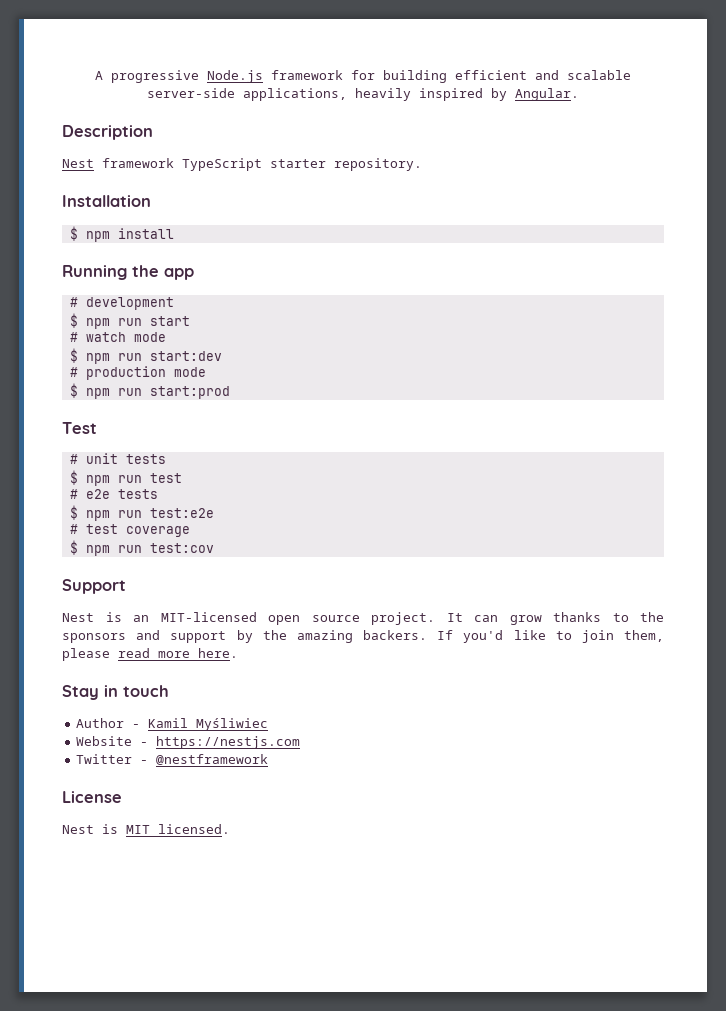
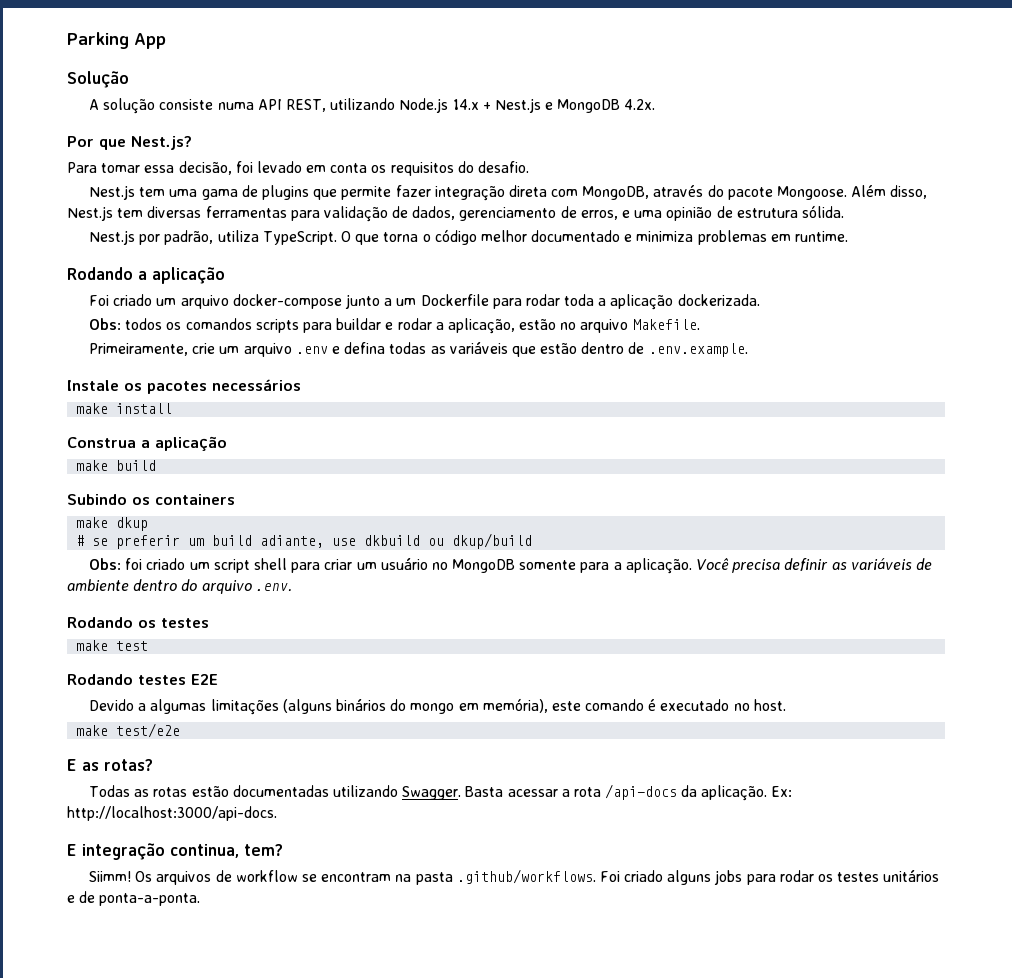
[95,70,631,83] [147,88,579,101] [62,125,153,140] [62,158,422,171] [62,195,151,207] [69,226,174,242] [62,265,194,280] [69,297,174,310] [69,313,190,329] [69,332,166,342] [69,348,222,364] [69,366,206,380] [69,383,230,399] [62,422,97,434] [69,453,166,464] [69,470,182,486] [69,489,158,499] [69,505,214,521] [69,524,190,537] [69,540,214,556] [62,579,126,594] [62,612,664,625] [62,630,664,643] [62,648,238,661] [62,685,169,700] [76,718,269,731] [76,736,301,749] [76,754,269,765] [62,791,122,803] [62,824,230,834] A progressive Node.js framework for building efficient and scalable server-side applications, heavily inspired by Angular. // Description // Nest framework TypeScript starter repository. // Installation // $ npm install // Running the app // # development // $ npm run start // # watch mode // $ npm run start:dev // # production mode // $ npm run start:prod // Test // # unit tests // $ npm run test // # e2e tests // $ npm run test:e2e // # test coverage // $ npm run test:cov // Support // Nest is an MIT-licensed open source project. It can grow thanks to the sponsors and support by the amazing backers. If you'd like to join them, please read more here. // Stay in touch // Author - Kamil Myśliwiec // Website - https://nestjs.com // Twitter - @nestframework // License // Nest is MIT licensed. -> [67,32,166,49] [67,71,129,88] [89,98,656,114] [67,136,192,150] [67,161,530,176] [89,185,928,201] [67,205,844,222] [89,229,849,245] [67,267,225,284] [89,294,760,310] [89,318,700,334] [89,342,748,357] [67,379,301,394] [76,403,173,414] [67,436,227,451] [76,460,157,471] [67,494,235,505] [76,517,149,531] [76,533,533,549] [89,558,932,574] [67,579,292,594] [67,617,209,628] [76,640,149,651] [67,674,218,685] [89,698,786,715] [76,723,181,738] [67,759,153,771] [89,784,792,801] [67,806,277,821] [67,843,283,860] [89,869,940,885] [67,891,201,906] Parking App // Solução // A solução consiste numa API REST, utilizando Node.js 14.x + Nest.js e MongoDB 4.2x. // Por que Nest.js? // Para tomar essa decisão, foi levado em conta os requisitos do desafio. // Nest.js tem uma gama de plugins que permite fazer integração direta com MongoDB, através do pacote Mongoose. Além disso, Nest.js tem diversas ferramentas para validação de dados, gerenciamento de erros, e uma opinião de estrutura sólida. // Nest.js por padrão, utiliza TypeScript. O que torna o código melhor documentado e minimiza problemas em runtime. // Rodando a aplicação // Foi criado um arquivo docker-compose junto a um Dockerfile para rodar toda a aplicação dockerizada. // Obs: todos os comandos scripts para buildar e rodar a aplicação, estão no arquivo Makefile. // Primeiramente, crie um arquivo .env e defina todas as variáveis que estão dentro de .env.example. // Instale os pacotes necessários // make install // Construa a aplicação // make build // Subindo os containers // make dkup // # se preferir um build adiante, use dkbuild ou dkup/build // Obs: foi criado um script shell para criar um usuário no MongoDB somente para a aplicação. Você precisa definir as variáveis de ambiente dentro do arquivo .env. // Rodando os testes // make test // Rodando testes E2E // Devido a algumas limitações (alguns binários do mongo em memória), este comando é executado no host. // make test/e2e // E as rotas? // Todas as rotas estão documentadas utilizando Swagger. Basta acessar a rota /api-docs da aplicação. Ex: http://localhost:3000/api-docs. // E integração continua, tem? // Siimm! Os arquivos de workflow se encontram na pasta .github/workflows. Foi criado alguns jobs para rodar os testes unitários e de ponta-a-ponta.

